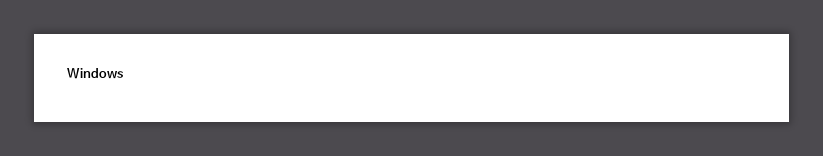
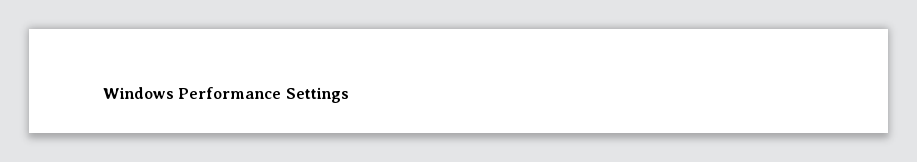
(123, 73) none -> [178,87,349,103] Performance Settings

